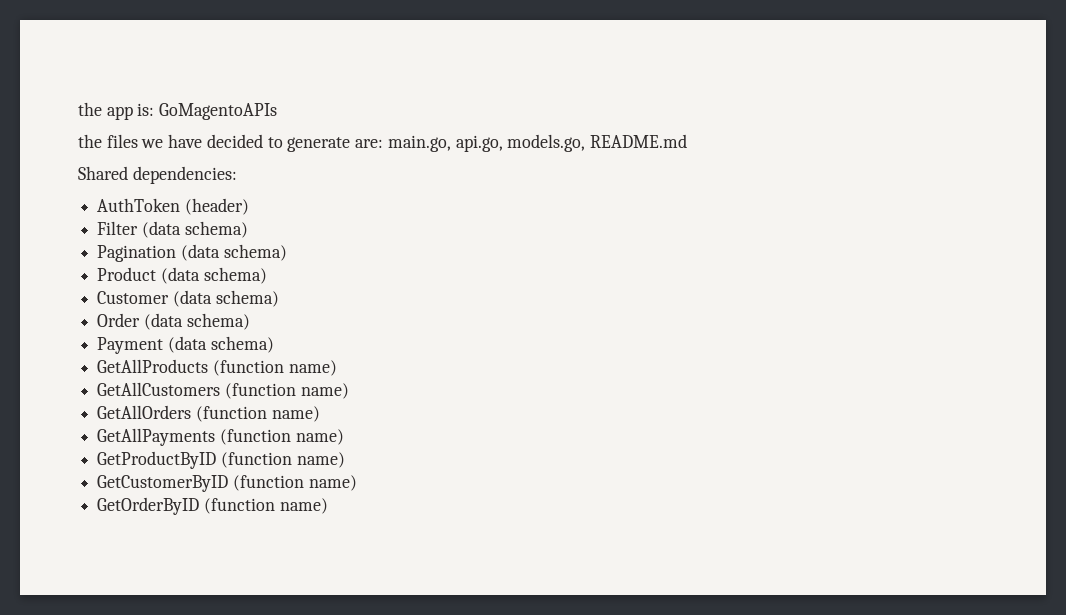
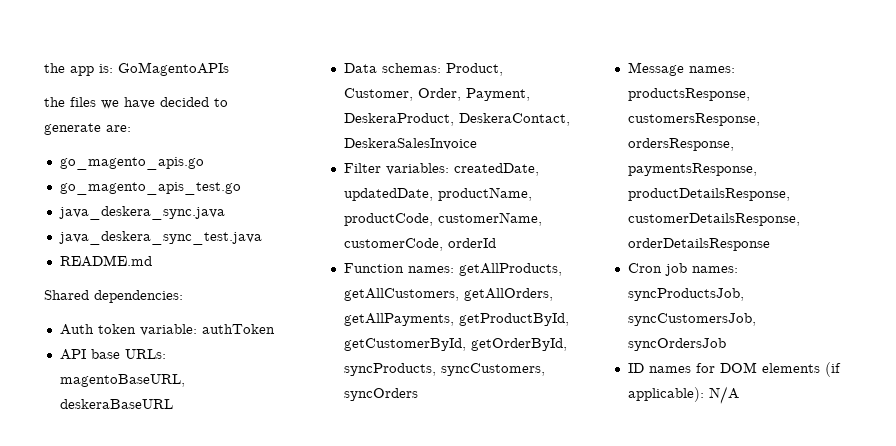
[387,134,586,152] main.go, api.go, models.go, -> [59,157,204,170] [59,182,241,195] [58,206,225,220] [58,231,262,245] // go_magento_apis.go // go_magento_apis_test.go // java_deskera_sync.java // java_deskera_sync_test.java //
[97,198,249,215] [97,221,248,238] [97,244,287,262] [97,267,267,284] [97,290,279,307] [97,313,250,330] [97,336,274,354] [97,359,337,376] [97,382,349,399] [97,405,320,422] [97,428,344,446] [97,451,345,469] [97,475,357,492] [97,497,328,515] AuthToken (header) // Filter (data schema) // Pagination (data schema) // Product (data schema) // Customer (data schema) // Order (data schema) // Payment (data schema) // GetAllProducts (function name) // GetAllCustomers (function name) // GetAllOrders (function name) // GetAllPayments (function name) // GetProductByID (function name) // GetCustomerByID (function name) // GetOrderByID (function name) -> [59,324,275,336] [59,349,166,360] [59,374,185,387] [59,399,173,409] [343,63,503,76] [343,88,530,101] [343,113,570,126] [343,138,477,150] [343,163,539,176] [343,187,532,201] [343,212,542,226] [343,238,496,251] [343,263,562,276] [343,288,553,301] [343,313,569,326] [343,338,567,351] [343,363,545,376] [343,388,418,401] [627,62,735,76] [627,88,750,101] [627,113,760,126] [627,138,734,151] [627,163,757,176] [627,188,790,201] [627,213,800,226] [627,238,770,251] [627,263,738,276] [627,288,744,301] [627,313,756,326] [627,338,726,351] [627,362,841,377] [627,386,739,404] Auth token variable: authToken // API base URLs: magentoBaseURL, deskeraBaseURL // Data schemas: Product, Customer, Order, Payment, DeskeraProduct, DeskeraContact, DeskeraSalesInvoice // Filter variables: createdDate, updatedDate, productName, productCode, customerName, customerCode, orderId // Function names: getAllProducts, getAllCustomers, getAllOrders, getAllPayments, getProductById, getCustomerById, getOrderById, syncProducts, syncCustomers, syncOrders // Message names: productsResponse, customersResponse, ordersResponse, paymentsResponse, productDetailsResponse, customerDetailsResponse, orderDetailsResponse // Cron job names: syncProductsJob, syncCustomersJob, syncOrdersJob // ID names for DOM elements (if applicable): N/A

